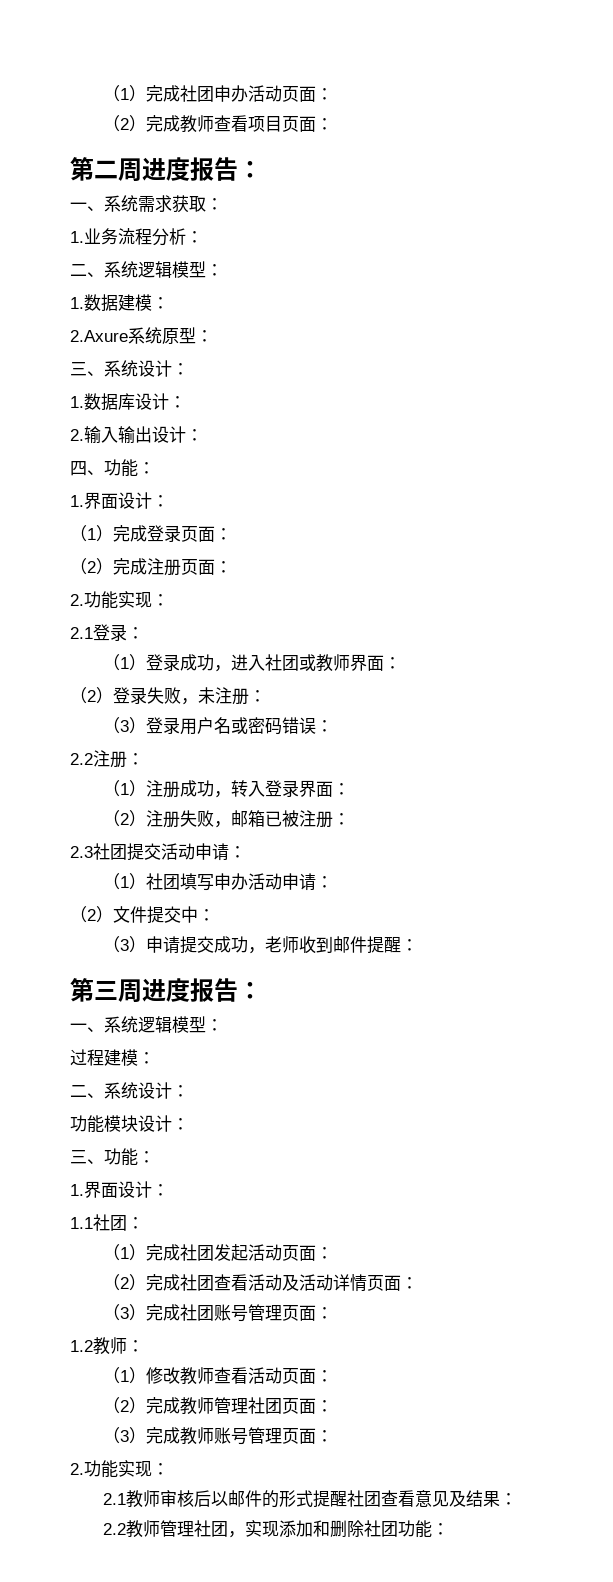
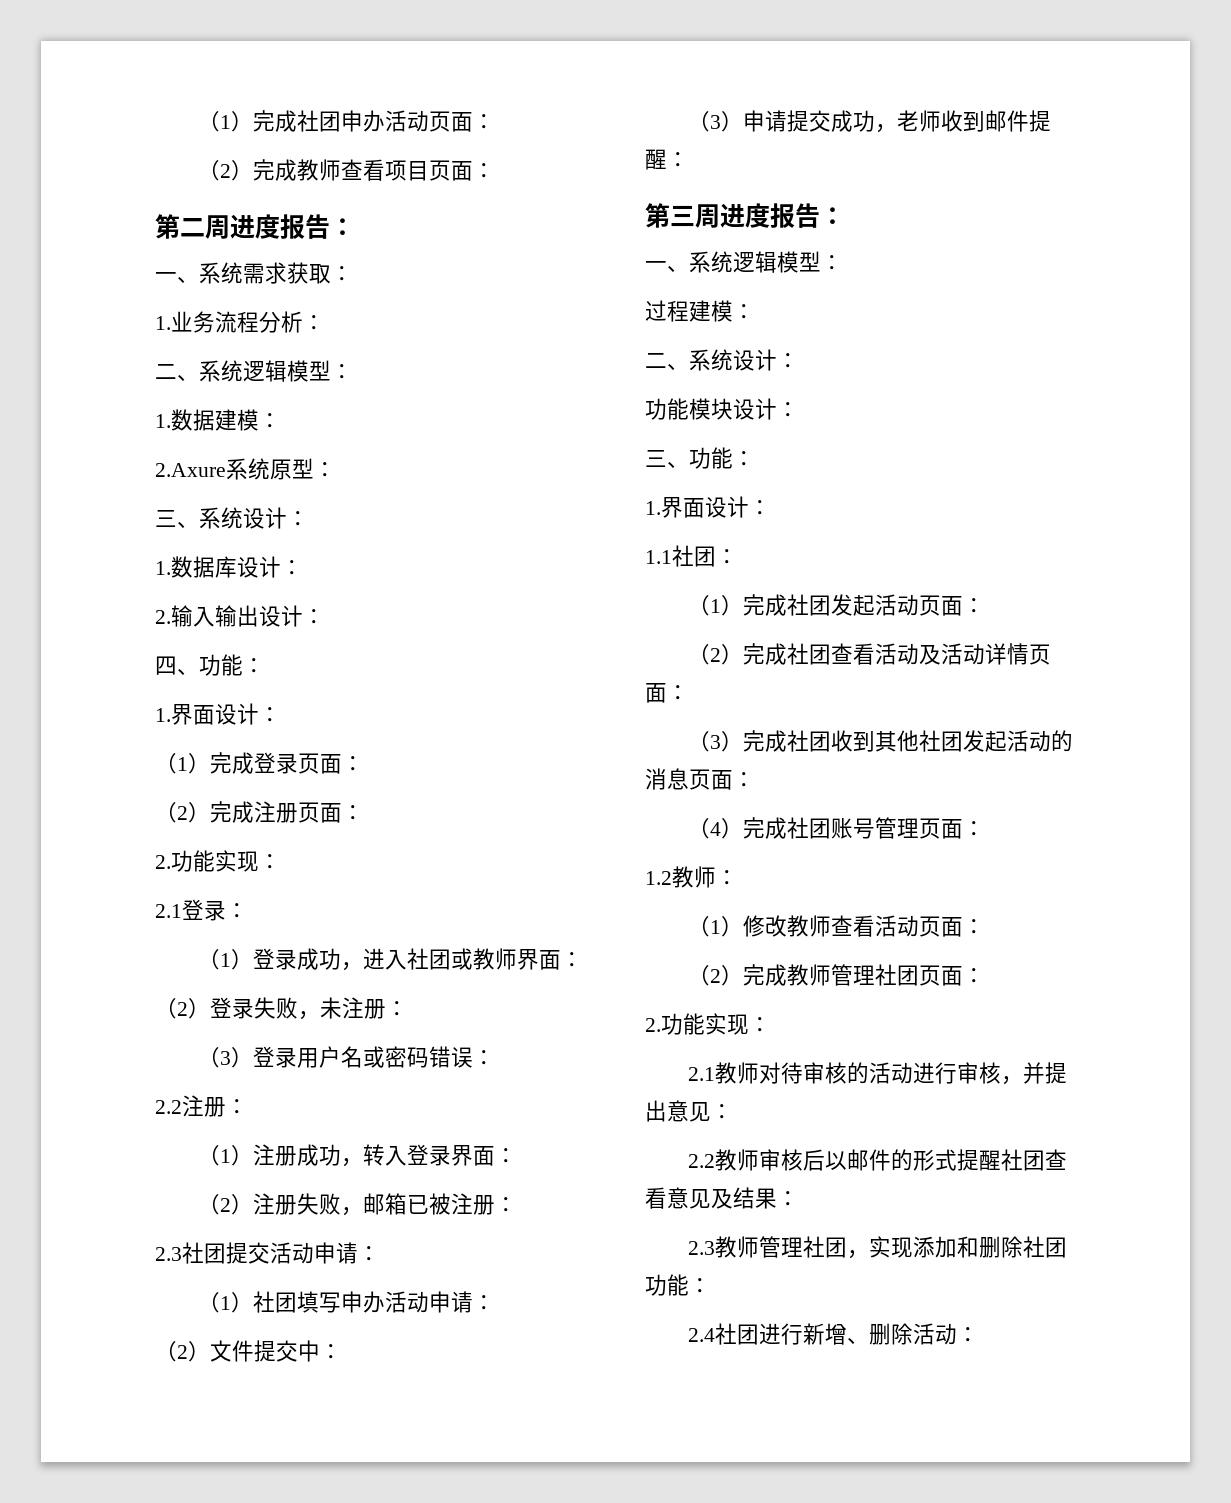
(214, 1313) none -> [831,730,1074,752] [645,768,755,790] [688,817,832,839] 收到其他社团发起活动的消息页面： // （4）完成社团
[102,1427,333,1445] // （3）完成教师账号管理页面： -> (986, 975) none
(160, 1498) none -> [759,1062,1068,1085] [645,1100,733,1122] [688,1149,760,1171] 对待审核的活动进行审核，并提出意见： // 2.2教师
[102,1523,126,1535] 2.2 -> [688,1241,716,1255] 2.3
(449, 1529) none -> [688,1323,980,1345] // 2.4社团进行新增、删除活动：

